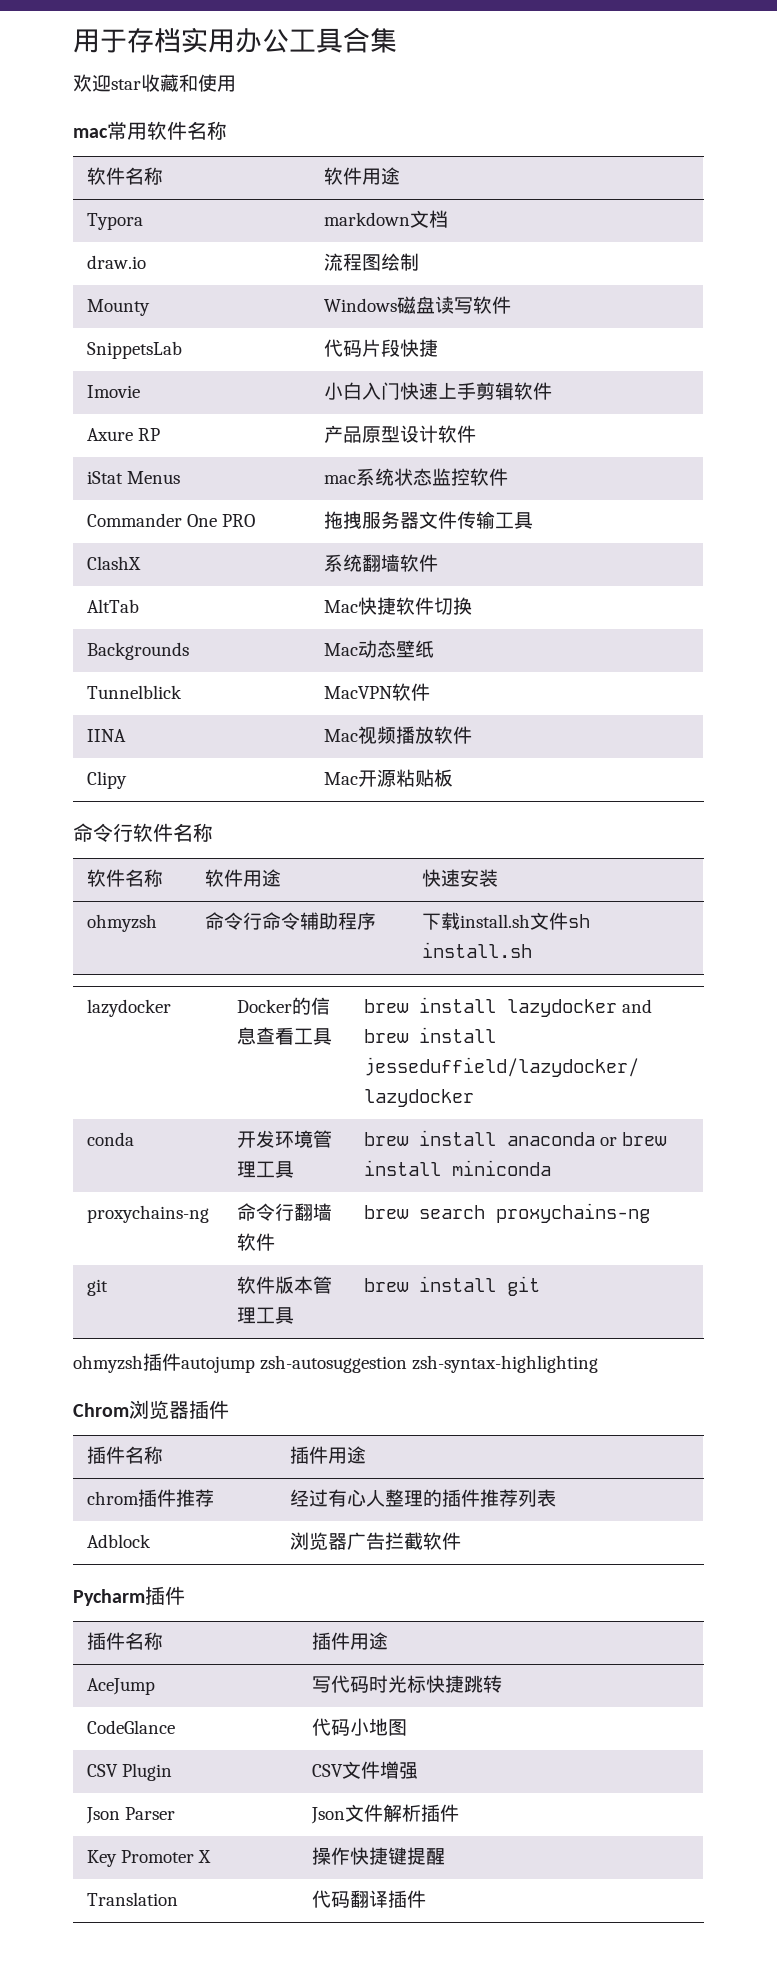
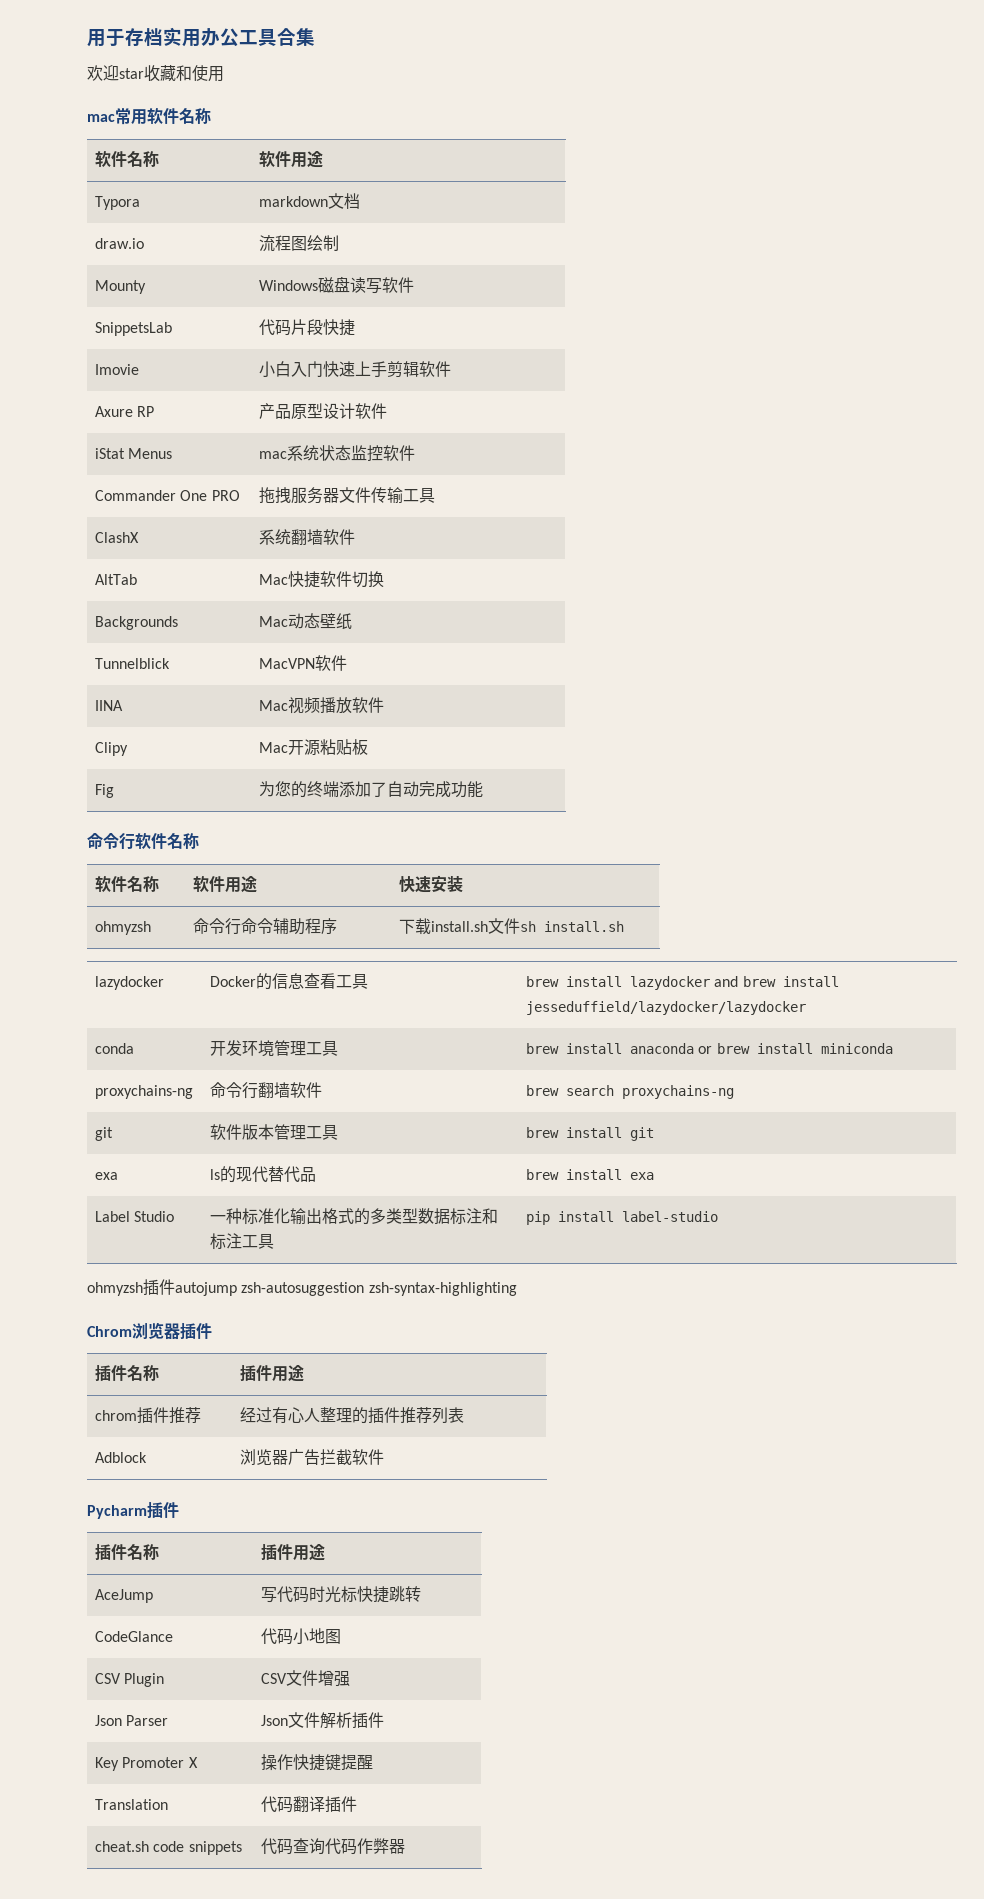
(453, 778) none -> [95,784,115,798] [259,781,484,798] // Fig | 为您的终端添加了自动完成功能
(540, 1286) none -> [95,1172,119,1180] [210,1166,317,1183] [526,1169,655,1180] [95,1211,175,1222] [210,1208,499,1225] [210,1233,275,1250] [526,1211,719,1225] // exa | ls的现代替代品 | brew install exa // Label Studio | 一种标准化输出格式的多类型数据标注和标注工具 | pip install label-studio
(426, 1899) none -> [95,1841,242,1855] [261,1838,406,1855] // cheat.sh code snippets | 代码查询代码作弊器

